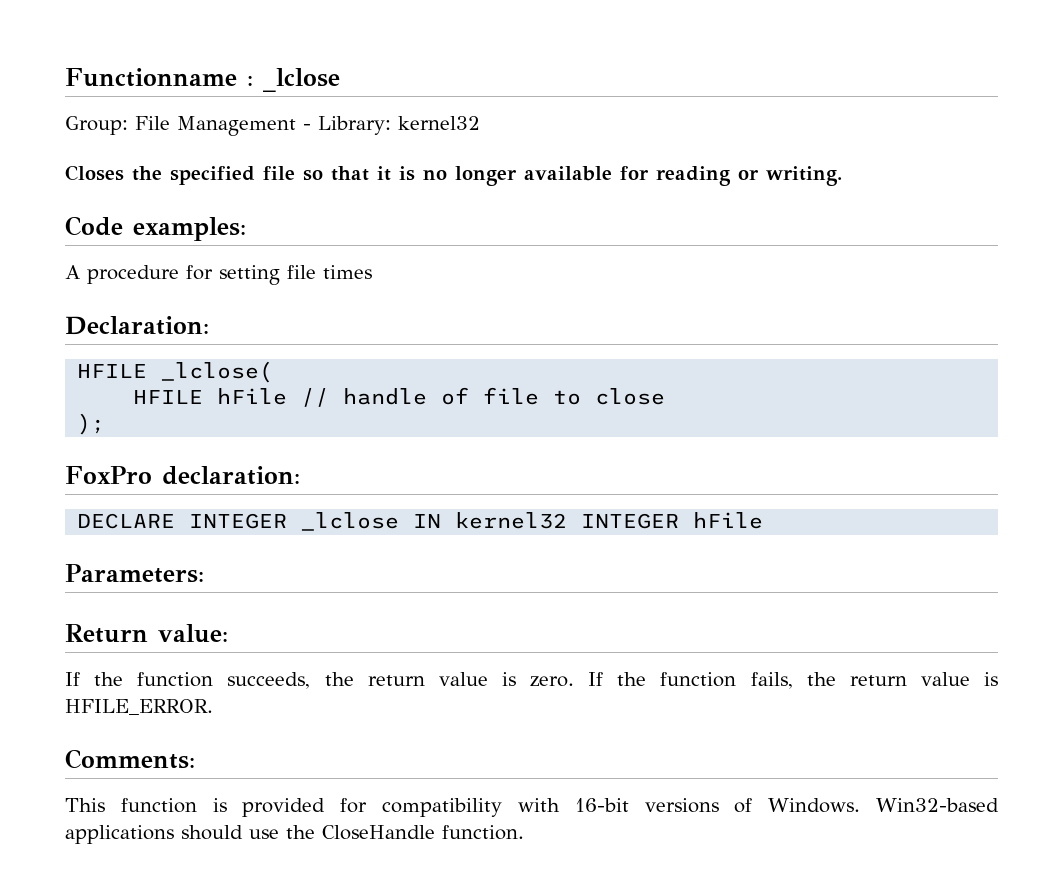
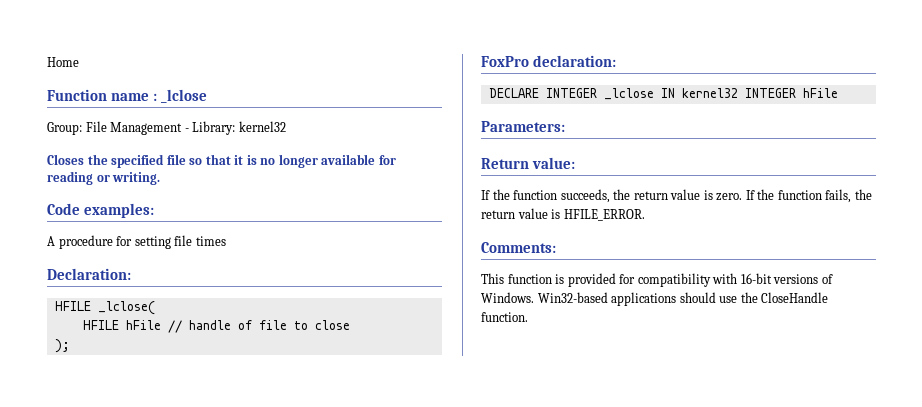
[65,68,237,87] Functionname -> [47,57,79,67] [47,89,149,101] Home // Function name

